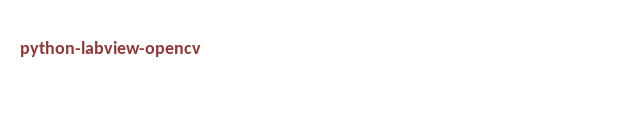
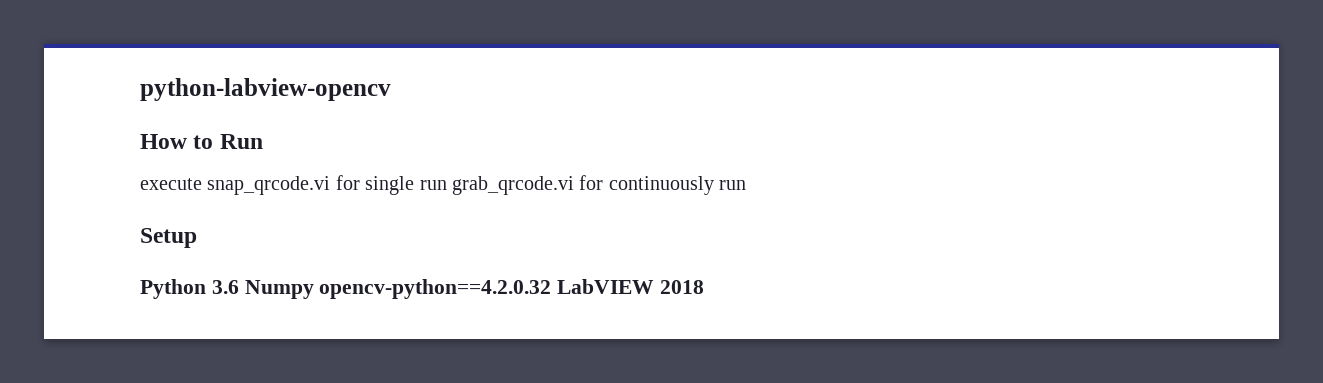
(201, 49) none -> [140,134,263,149] [140,175,747,195] [140,228,197,248] [140,279,705,299] // How to Run // execute snap_qrcode.vi for single run grab_qrcode.vi for continuously run // Setup // Python 3.6 Numpy opencv-python==4.2.0.32 LabVIEW 2018

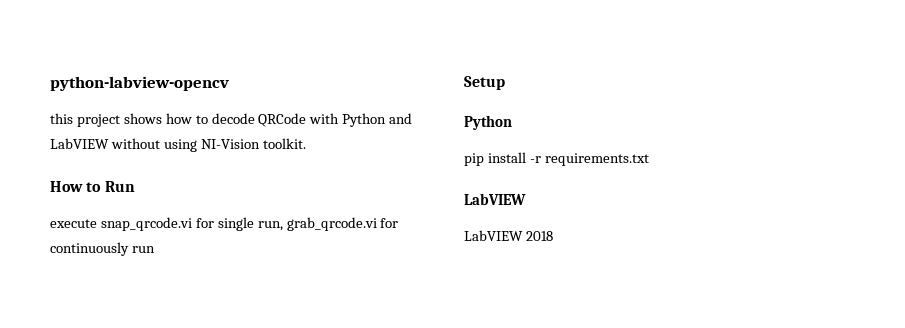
(391, 89) none -> [50,113,413,127] [50,138,306,152] // this project shows how to decode QRCode with Python and LabVIEW without using NI-Vision toolkit.
[419,180,447,190] run -> [257,221,283,231] run,
[211,279,552,299] 3.6 Numpy opencv-python==4.2.0.32 -> [464,152,649,166] [464,193,526,205] // pip install -r requirements.txt // LabVIEW //

